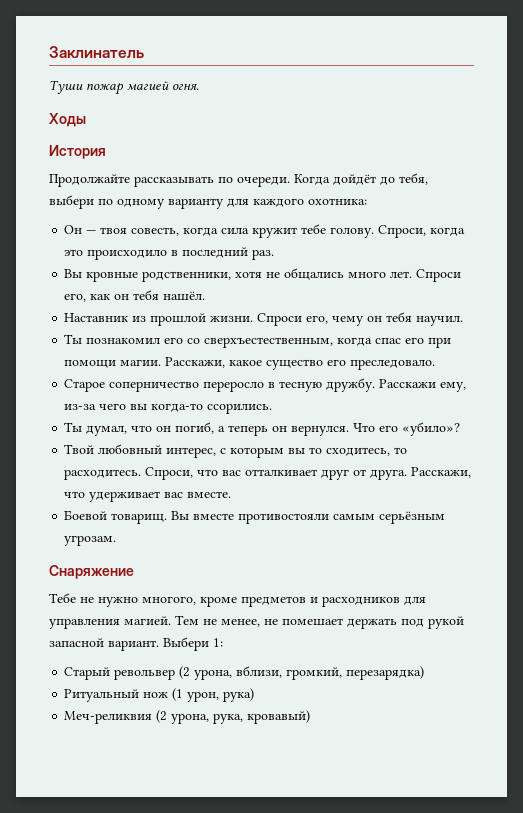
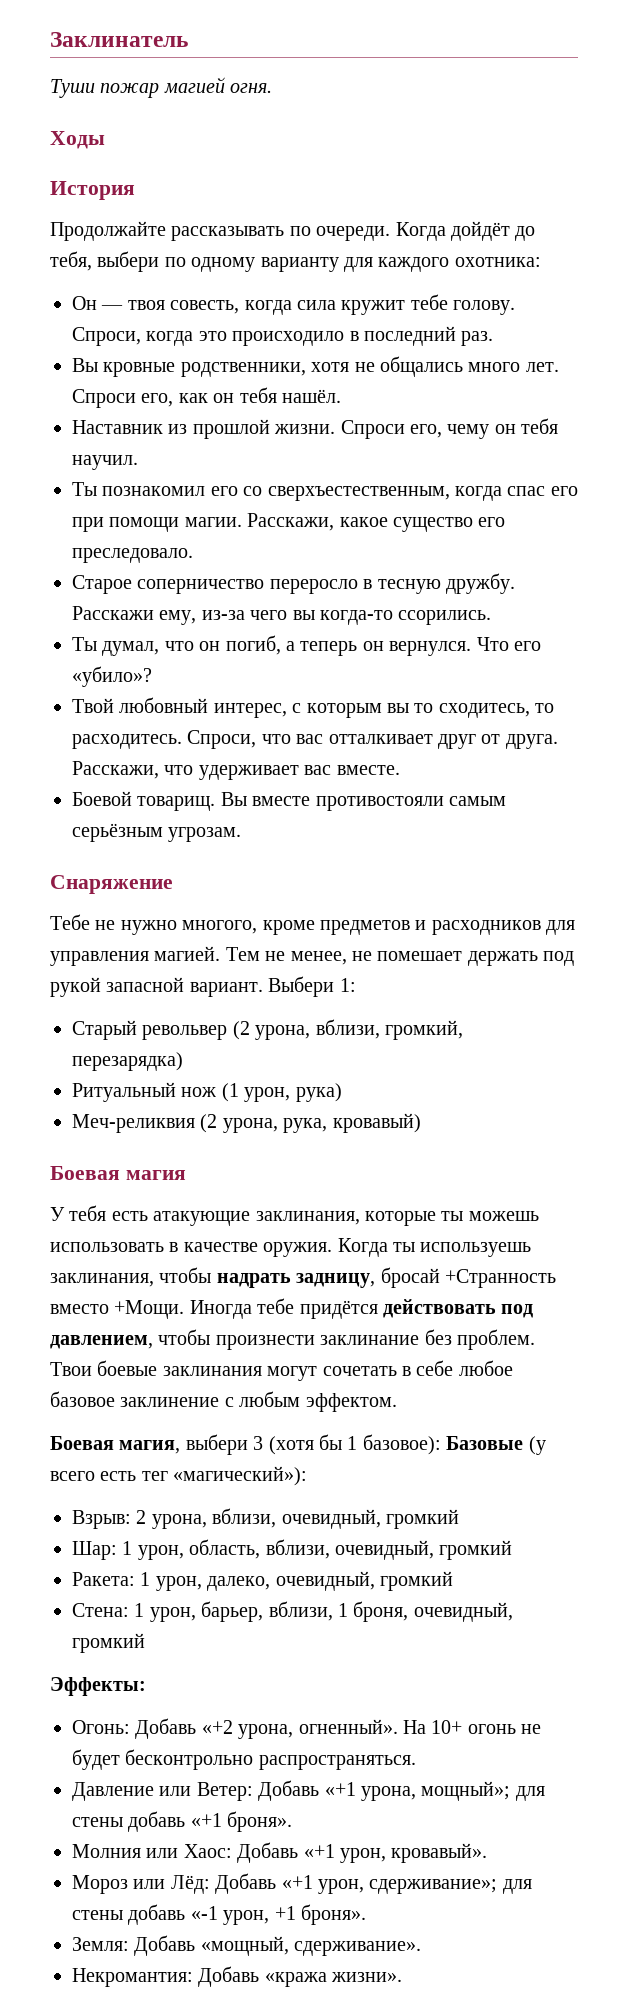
(311, 717) none -> [50,1166,186,1180] [50,1205,539,1226] [50,1238,532,1257] [50,1267,556,1288] [50,1298,534,1319] [50,1329,535,1350] [50,1360,513,1381] [50,1391,397,1412] [50,1434,546,1455] [50,1466,308,1486] [72,1508,459,1529] [72,1539,513,1560] [72,1571,453,1591] [72,1601,513,1622] [72,1633,145,1653] [50,1677,146,1696] [72,1718,542,1739] [72,1749,416,1770] [72,1780,545,1801] [72,1811,293,1832] [72,1842,488,1863] [72,1873,532,1894] [72,1904,366,1925] [72,1935,422,1956] [72,1966,403,1987] // Боевая магия // У тебя есть атакующие заклинания, которые ты можешь использовать в качестве оружия. Когда ты используешь заклинания, чтобы надрать задницу, бросай +Странность вместо +Мощи. Иногда тебе придётся действовать под давлением, чтобы произнести заклинание без проблем. Твои боевые заклинания могут сочетать в себе любое базовое заклинение с любым эффектом. // Боевая магия, выбери 3 (хотя бы 1 базовое): Базовые (у всего есть тег «магический»): // Взрыв: 2 урона, вблизи, очевидный, громкий // Шар: 1 урон, область, вблизи, очевидный, громкий // Ракета: 1 урон, далеко, очевидный, громкий // Стена: 1 урон, барьер, вблизи, 1 броня, очевидный, громкий // Эффекты: // Огонь: Добавь «+2 урона, огненный». На 10+ огонь не будет бесконтрольно распространяться. // Давление или Ветер: Добавь «+1 урона, мощный»; для стены добавь «+1 броня». // Молния или Хаос: Добавь «+1 урон, кровавый». // Мороз или Лёд: Добавь «+1 урон, сдерживание»; для стены добавь «-1 урон, +1 броня». // Земля: Добавь «мощный, сдерживание». // Некромантия: Добавь «кража жизни».

